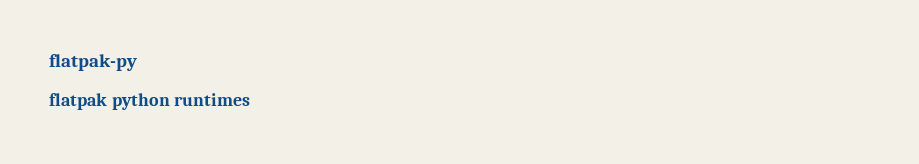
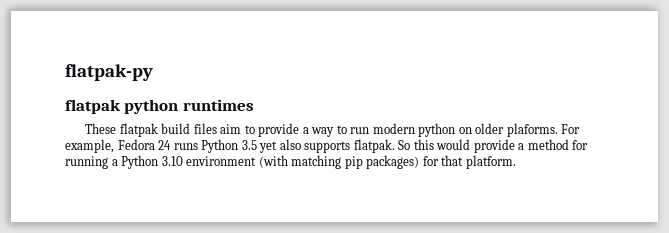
(251, 99) none -> [85,123,581,137] [65,139,589,153] [65,155,516,169] // These flatpak build files aim to provide a way to run modern python on older plaforms. For example, Fedora 24 runs Python 3.5 yet also supports flatpak. So this would provide a method for running a Python 3.10 environment (with matching pip packages) for that platform.

